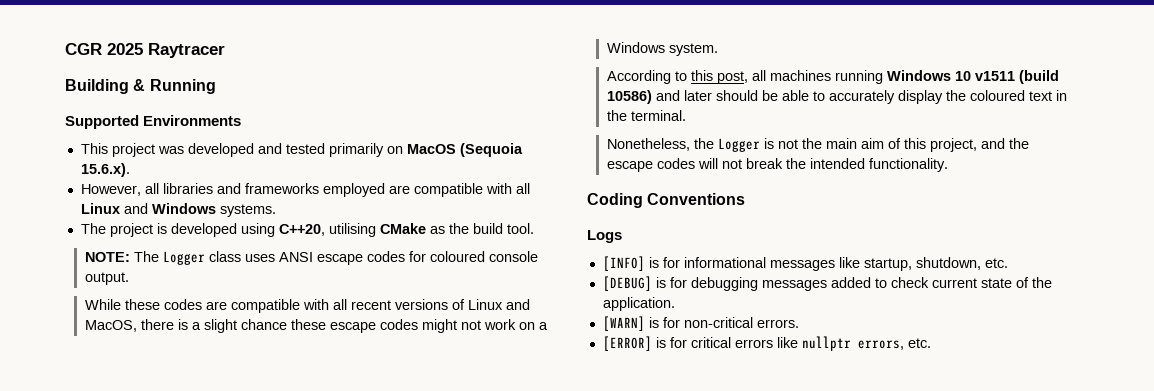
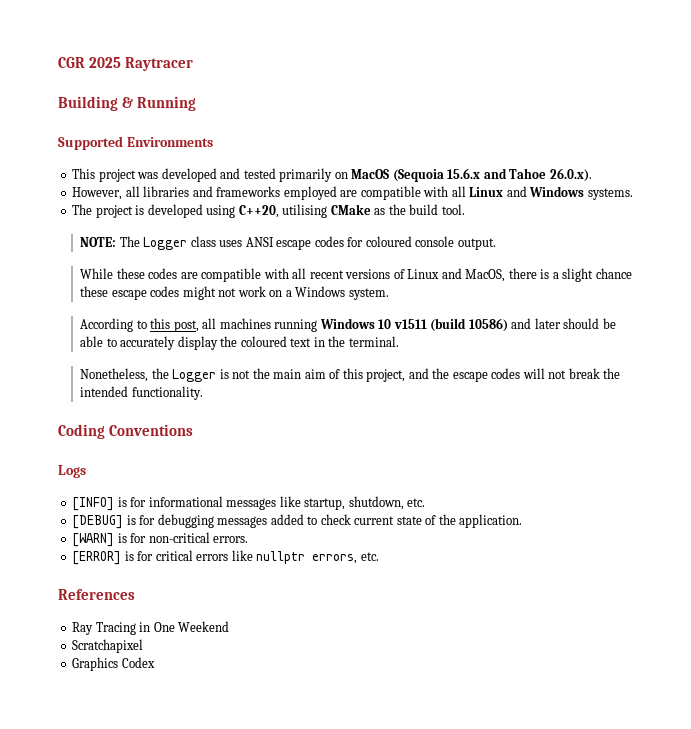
[80,163,130,177] 15.6.x). -> [447,168,592,182] 15.6.x and Tahoe 26.0.x).
(931, 343) none -> [58,589,135,600] [72,621,230,635] [72,639,144,653] [72,657,155,671] // References // Ray Tracing in One Weekend // Scratchapixel // Graphics Codex

